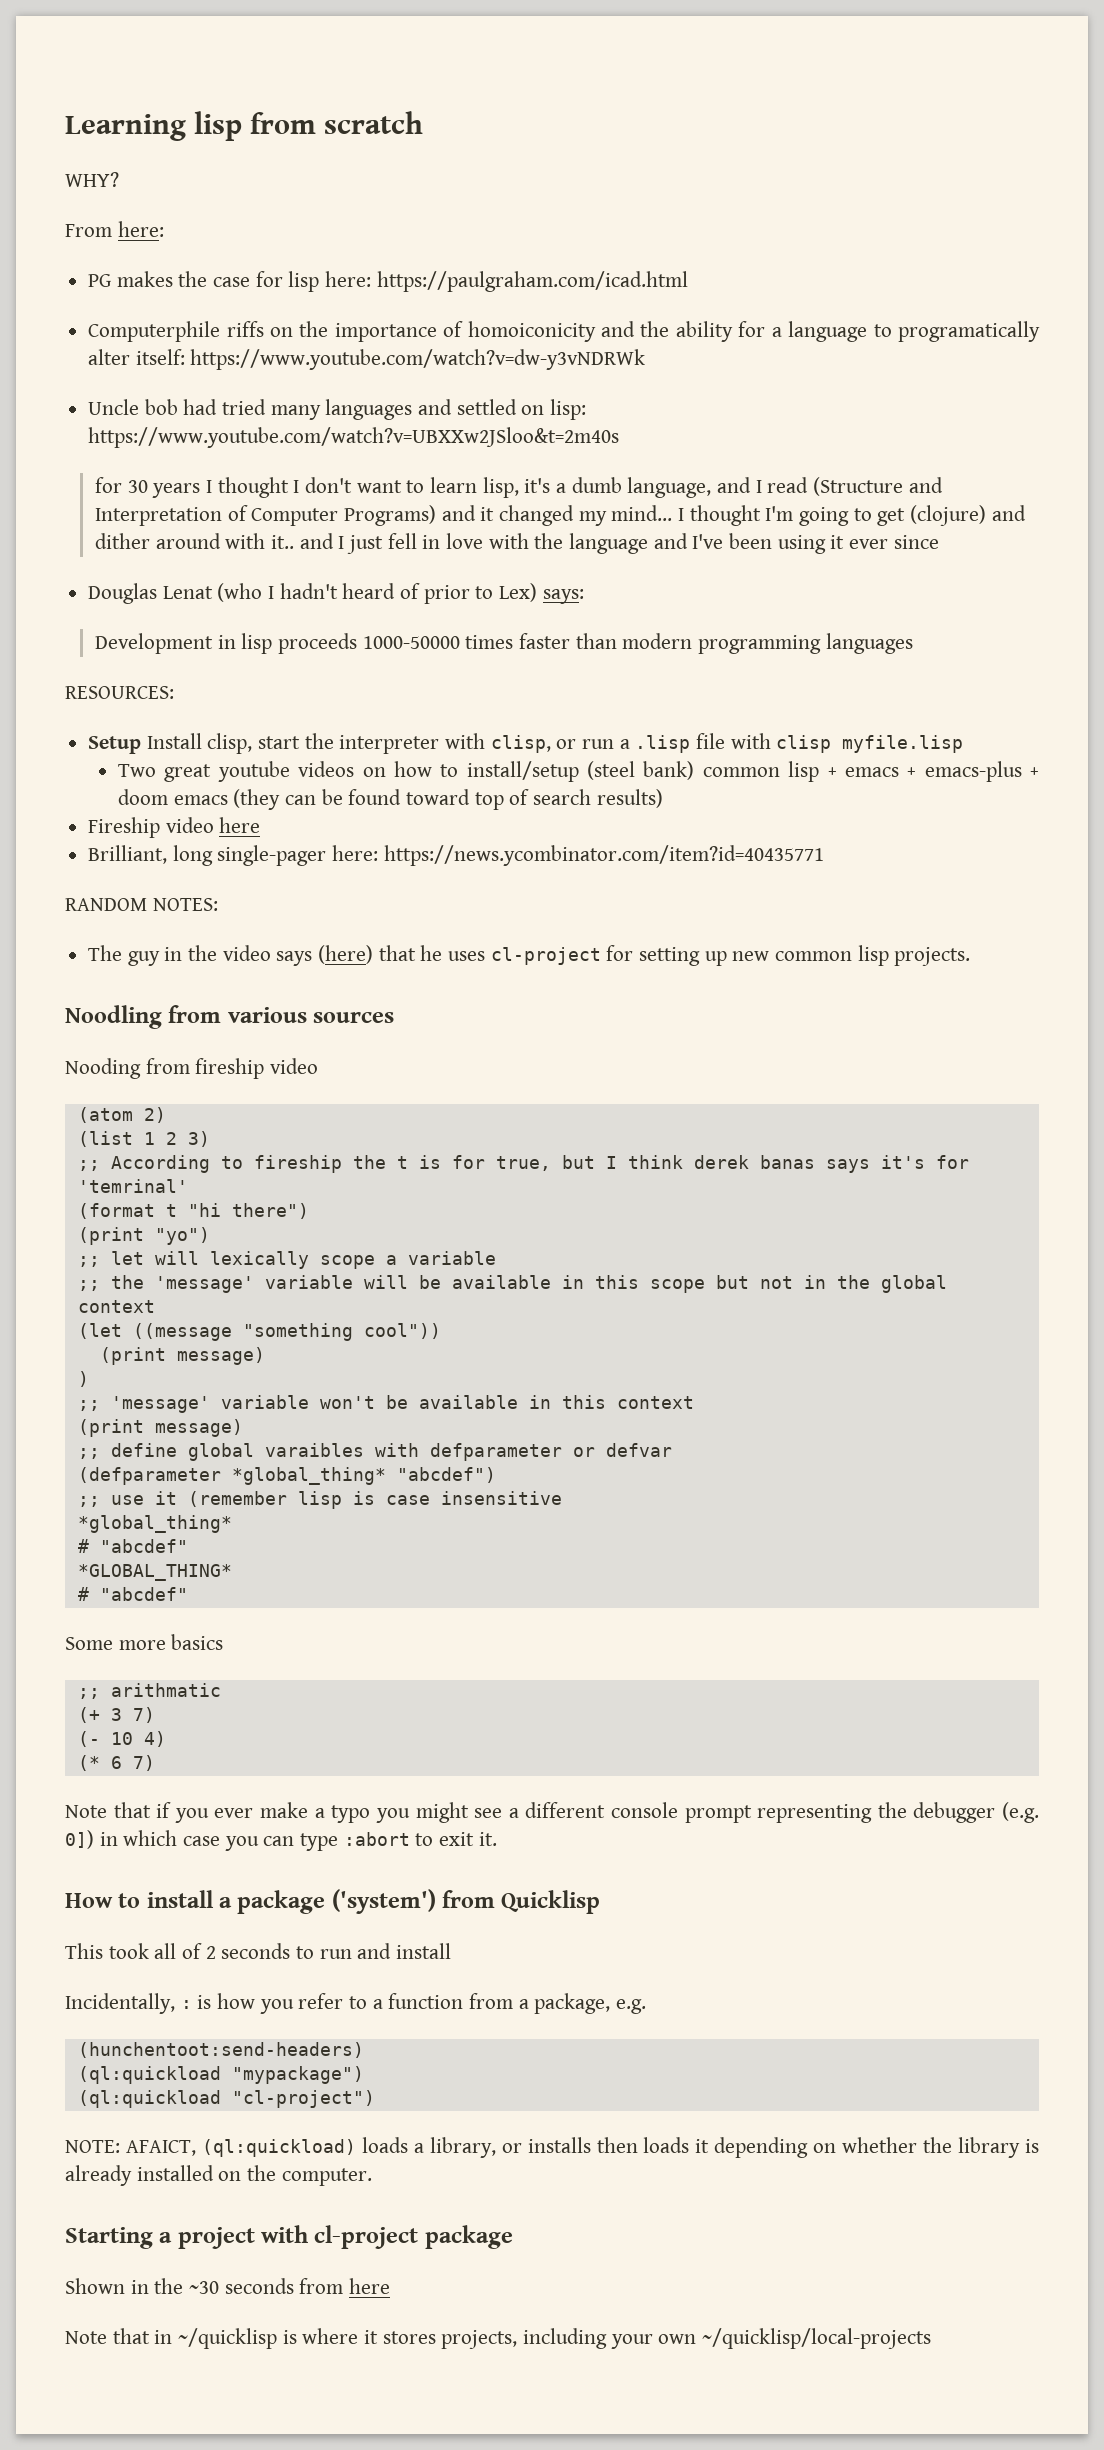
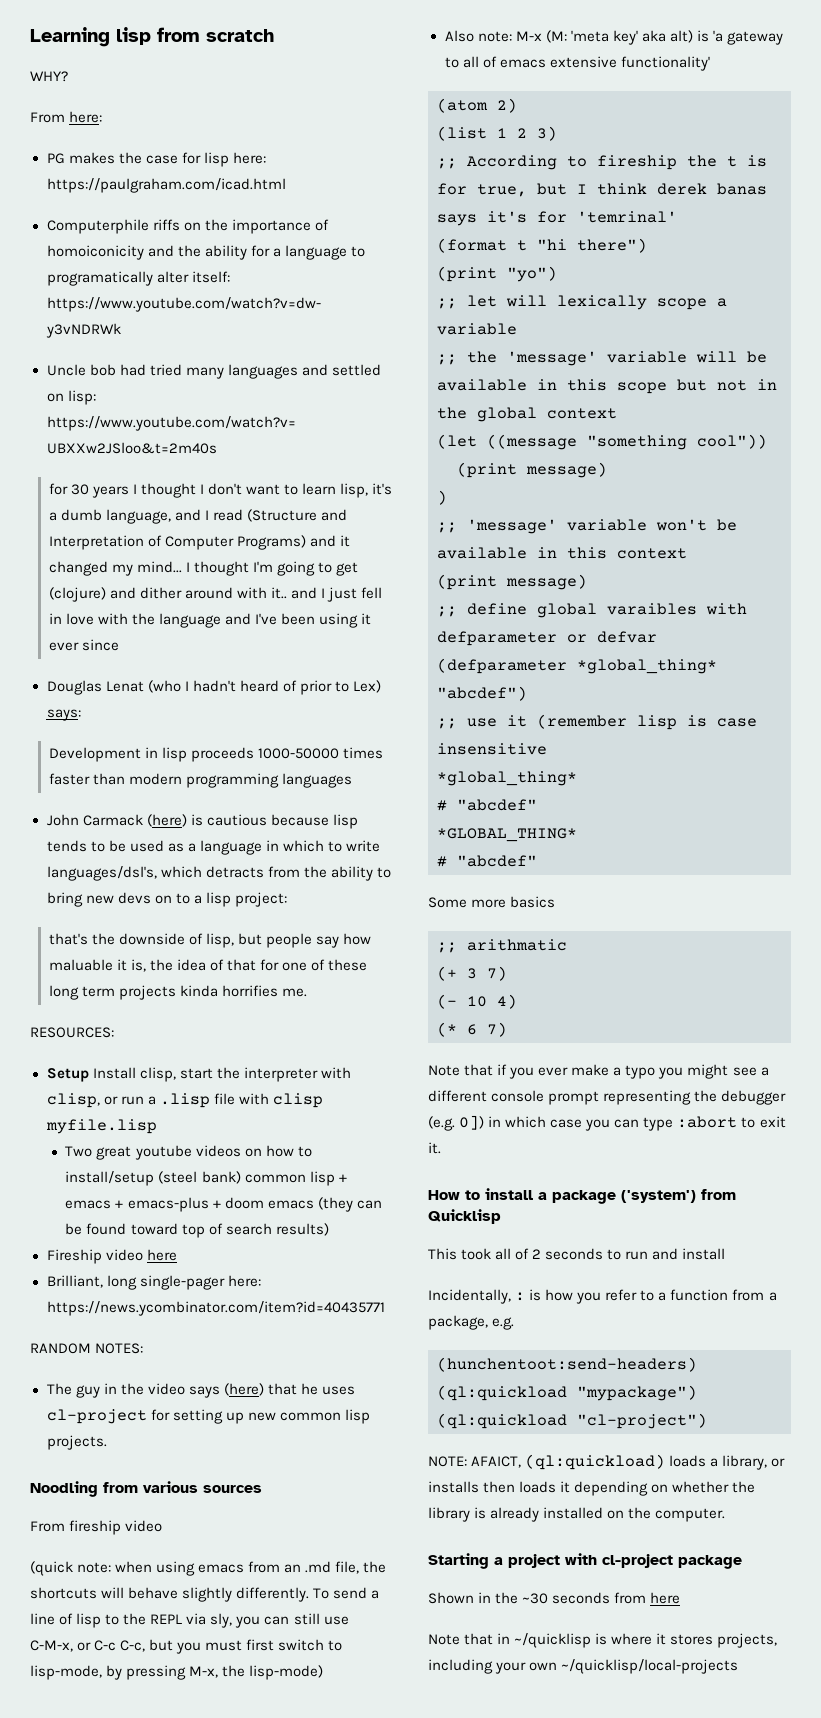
(913, 643) none -> [46,814,358,829] [46,840,381,855] [46,866,391,881] [46,892,287,907] [48,933,372,948] [48,959,368,972] [48,985,308,1000] // John Carmack (here) is cautious because lisp tends to be used as a language in which to write languages/dsl's, which detracts from the ability to bring new devs on to a lisp project: // that's the downside of lisp, but people say how maluable it is, the idea of that for one of these long term projects kinda horrifies me.
[65,1058,190,1079] Nooding from -> [30,1521,65,1532] From
(319, 1066) none -> [30,1561,387,1576] [30,1587,380,1602] [30,1613,349,1628] [30,1639,343,1654] [30,1665,324,1680] [444,30,783,45] [444,56,710,71] // (quick note: when using emacs from an .md file, the shortcuts will behave slightly differently. To send a line of lisp to the REPL via sly, you can still use C-M-x, or C-c C-c, but you must first switch to lisp-mode, by pressing M-x, the lisp-mode) // Also note: M-x (M: 'meta key' aka alt) is 'a gateway to all of emacs extensive functionality'

